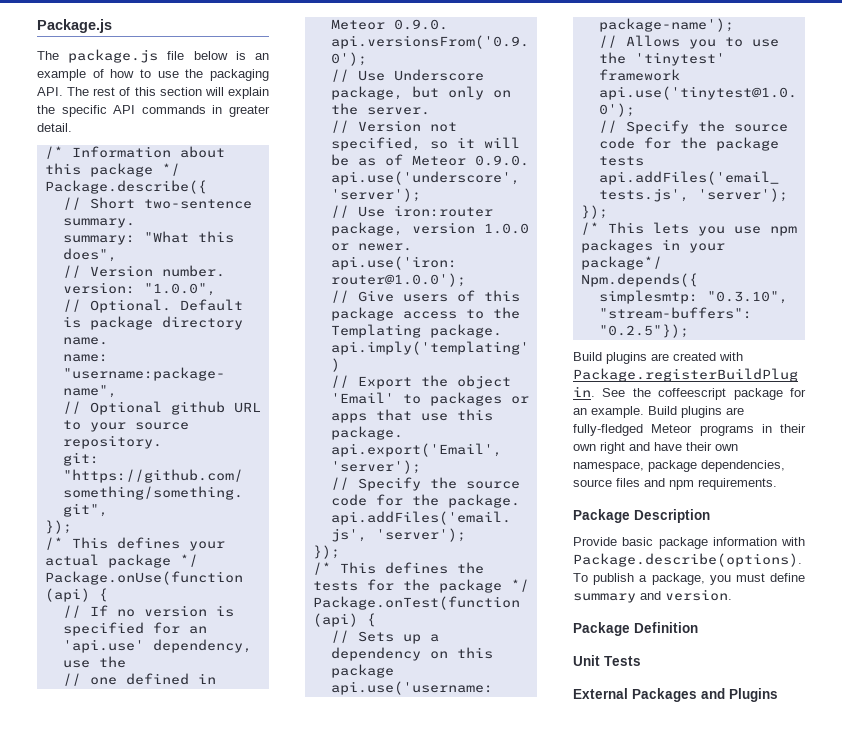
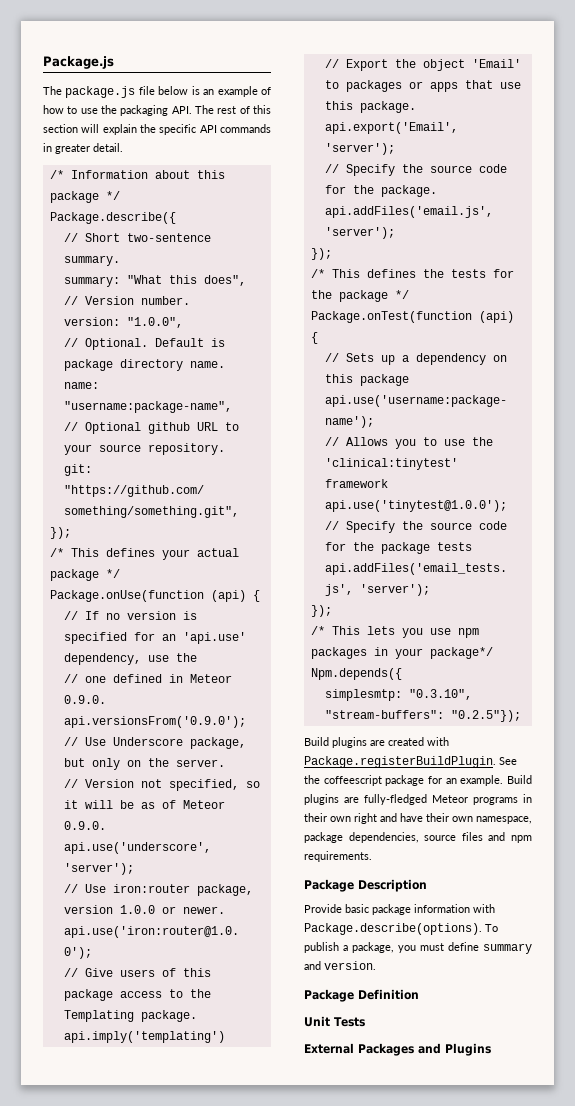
[634,52,725,66] 'tinytest' -> [324,458,458,470] 'clinical:tinytest'

